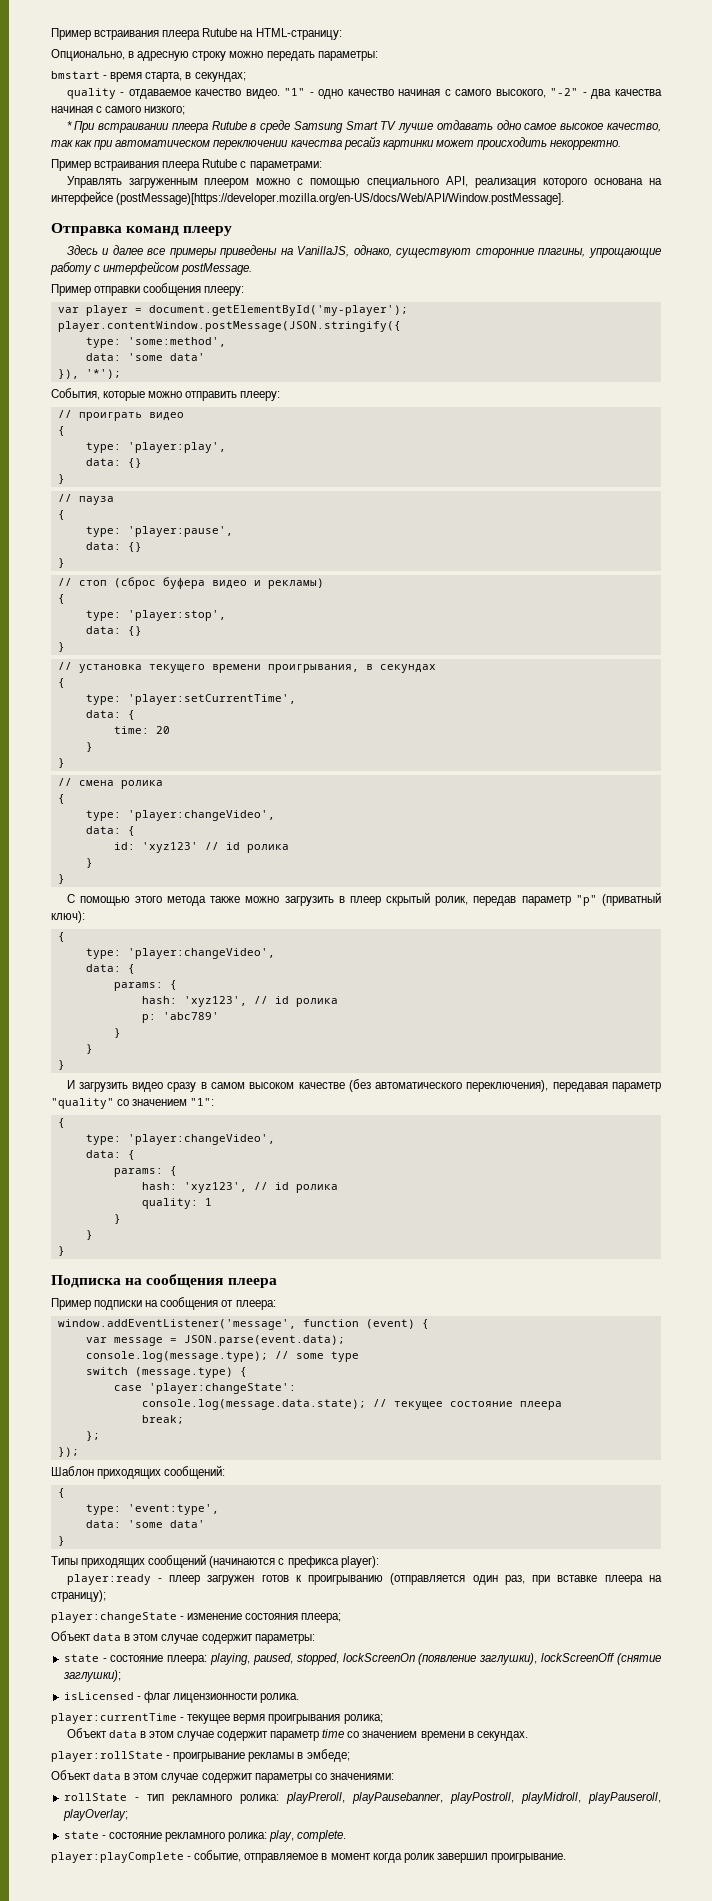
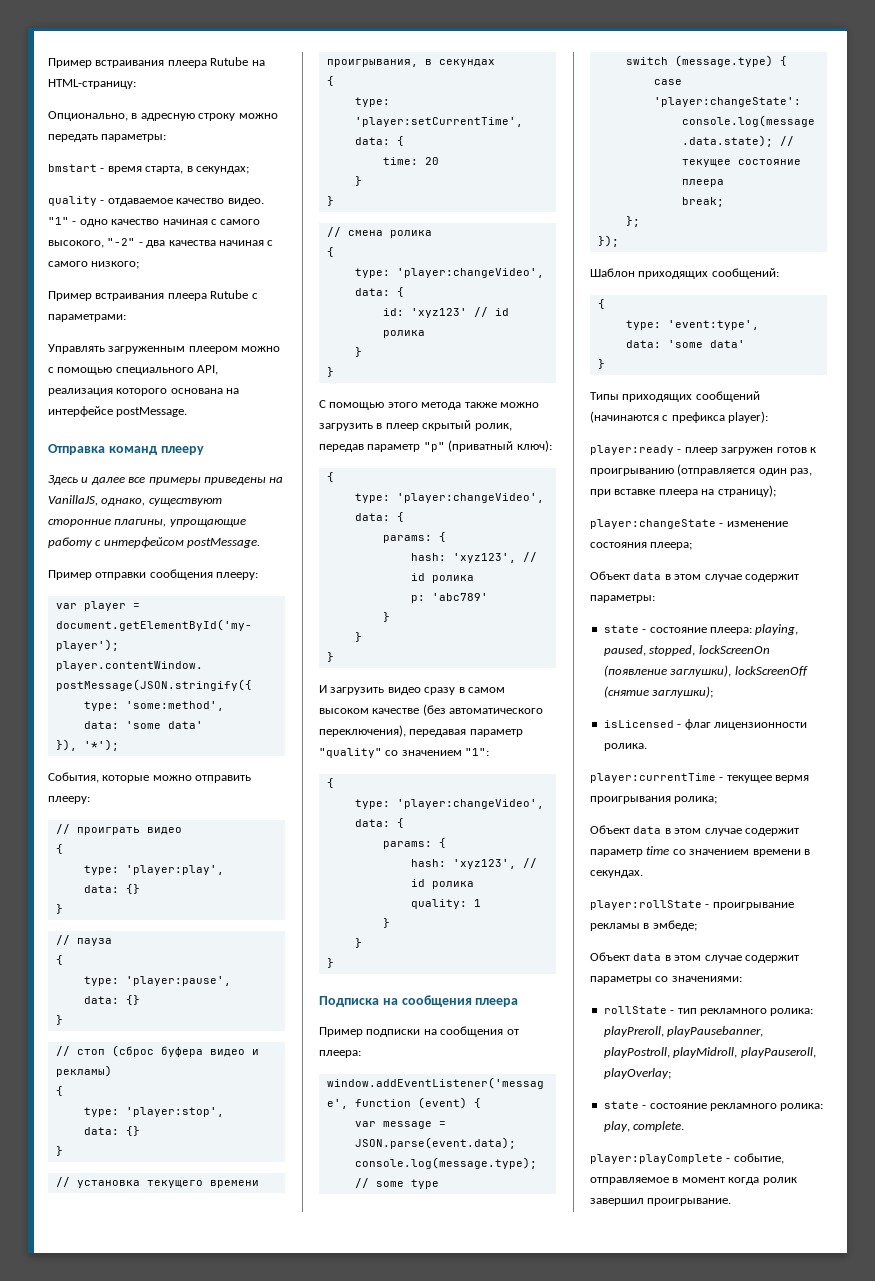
[66,120,661,133] [51,136,622,150] // * При встраивании плеера Rutube в среде Samsung Smart TV лучше отдавать одно самое высокое качество, так как при автоматическом переключении качества ресайз картинки может происходить некорректно. -> (140, 265) none
[116,193,565,205] (postMessage)[https://developer.mozilla.org/en-US/docs/Web/API/Window.postMessage]. -> [116,407,188,417] postMessage.

